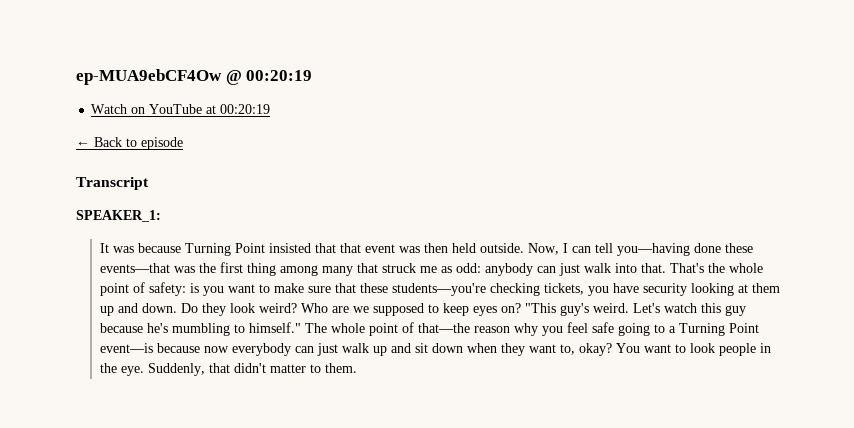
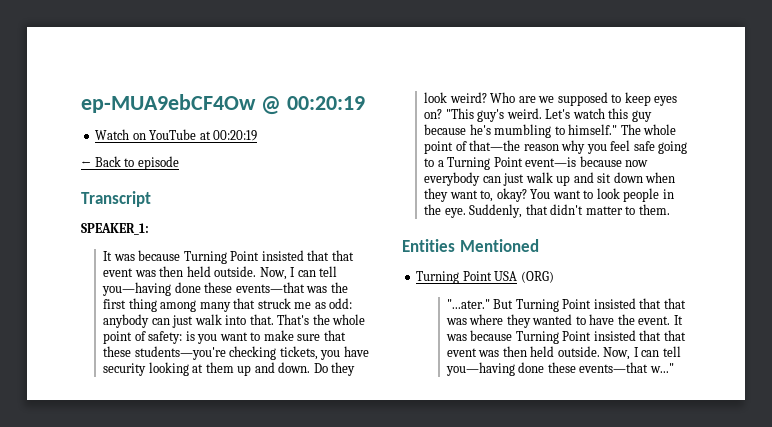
(357, 368) none -> [402,239,539,252] [416,271,554,284] [446,298,686,312] [445,314,683,328] [445,330,686,344] [446,346,681,360] [445,362,674,376] // Entities Mentioned // Turning Point USA (ORG) // "...ater." But Turning Point insisted that that was where they wanted to have the event. It was because Turning Point insisted that that event was then held outside. Now, I can tell you—having done these events—that w..."

